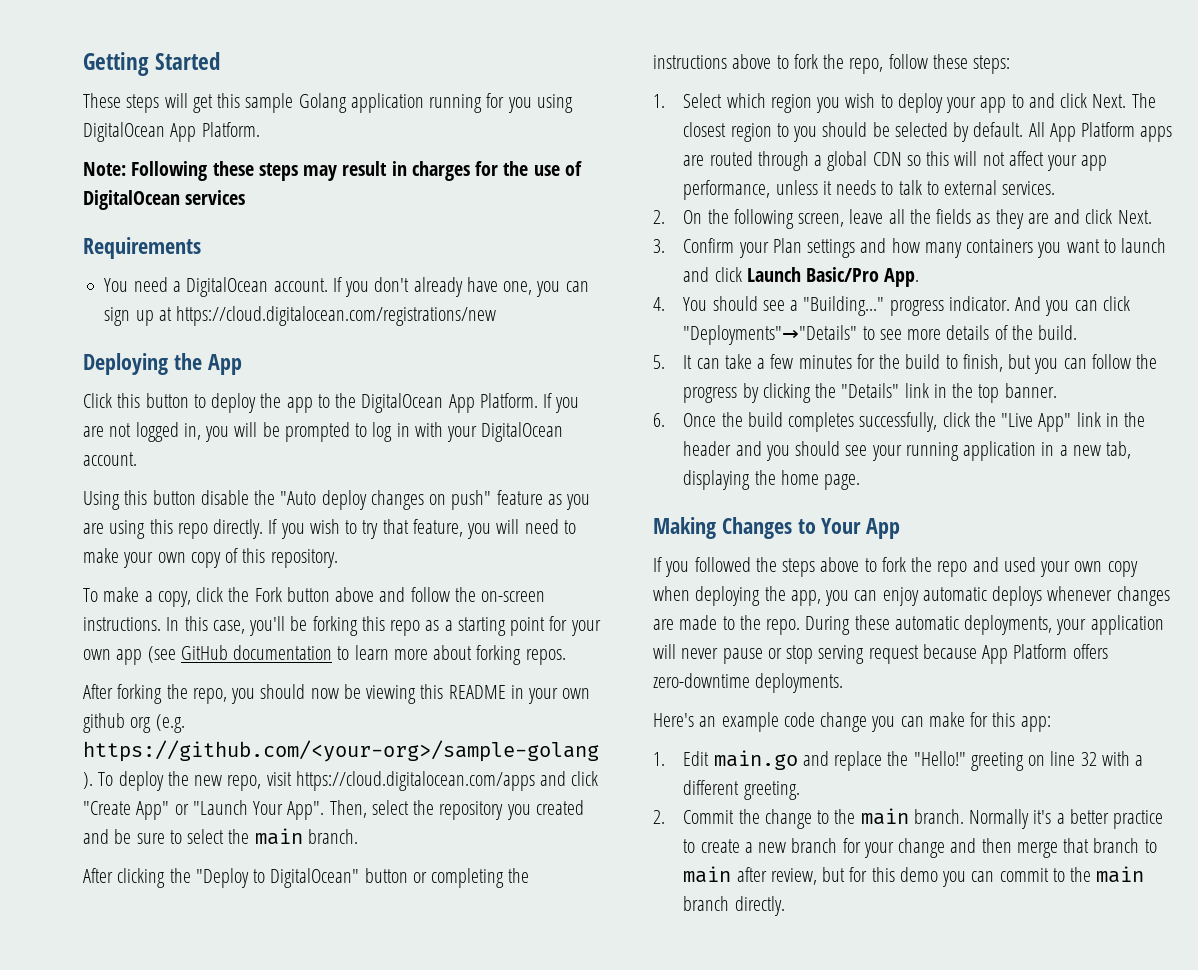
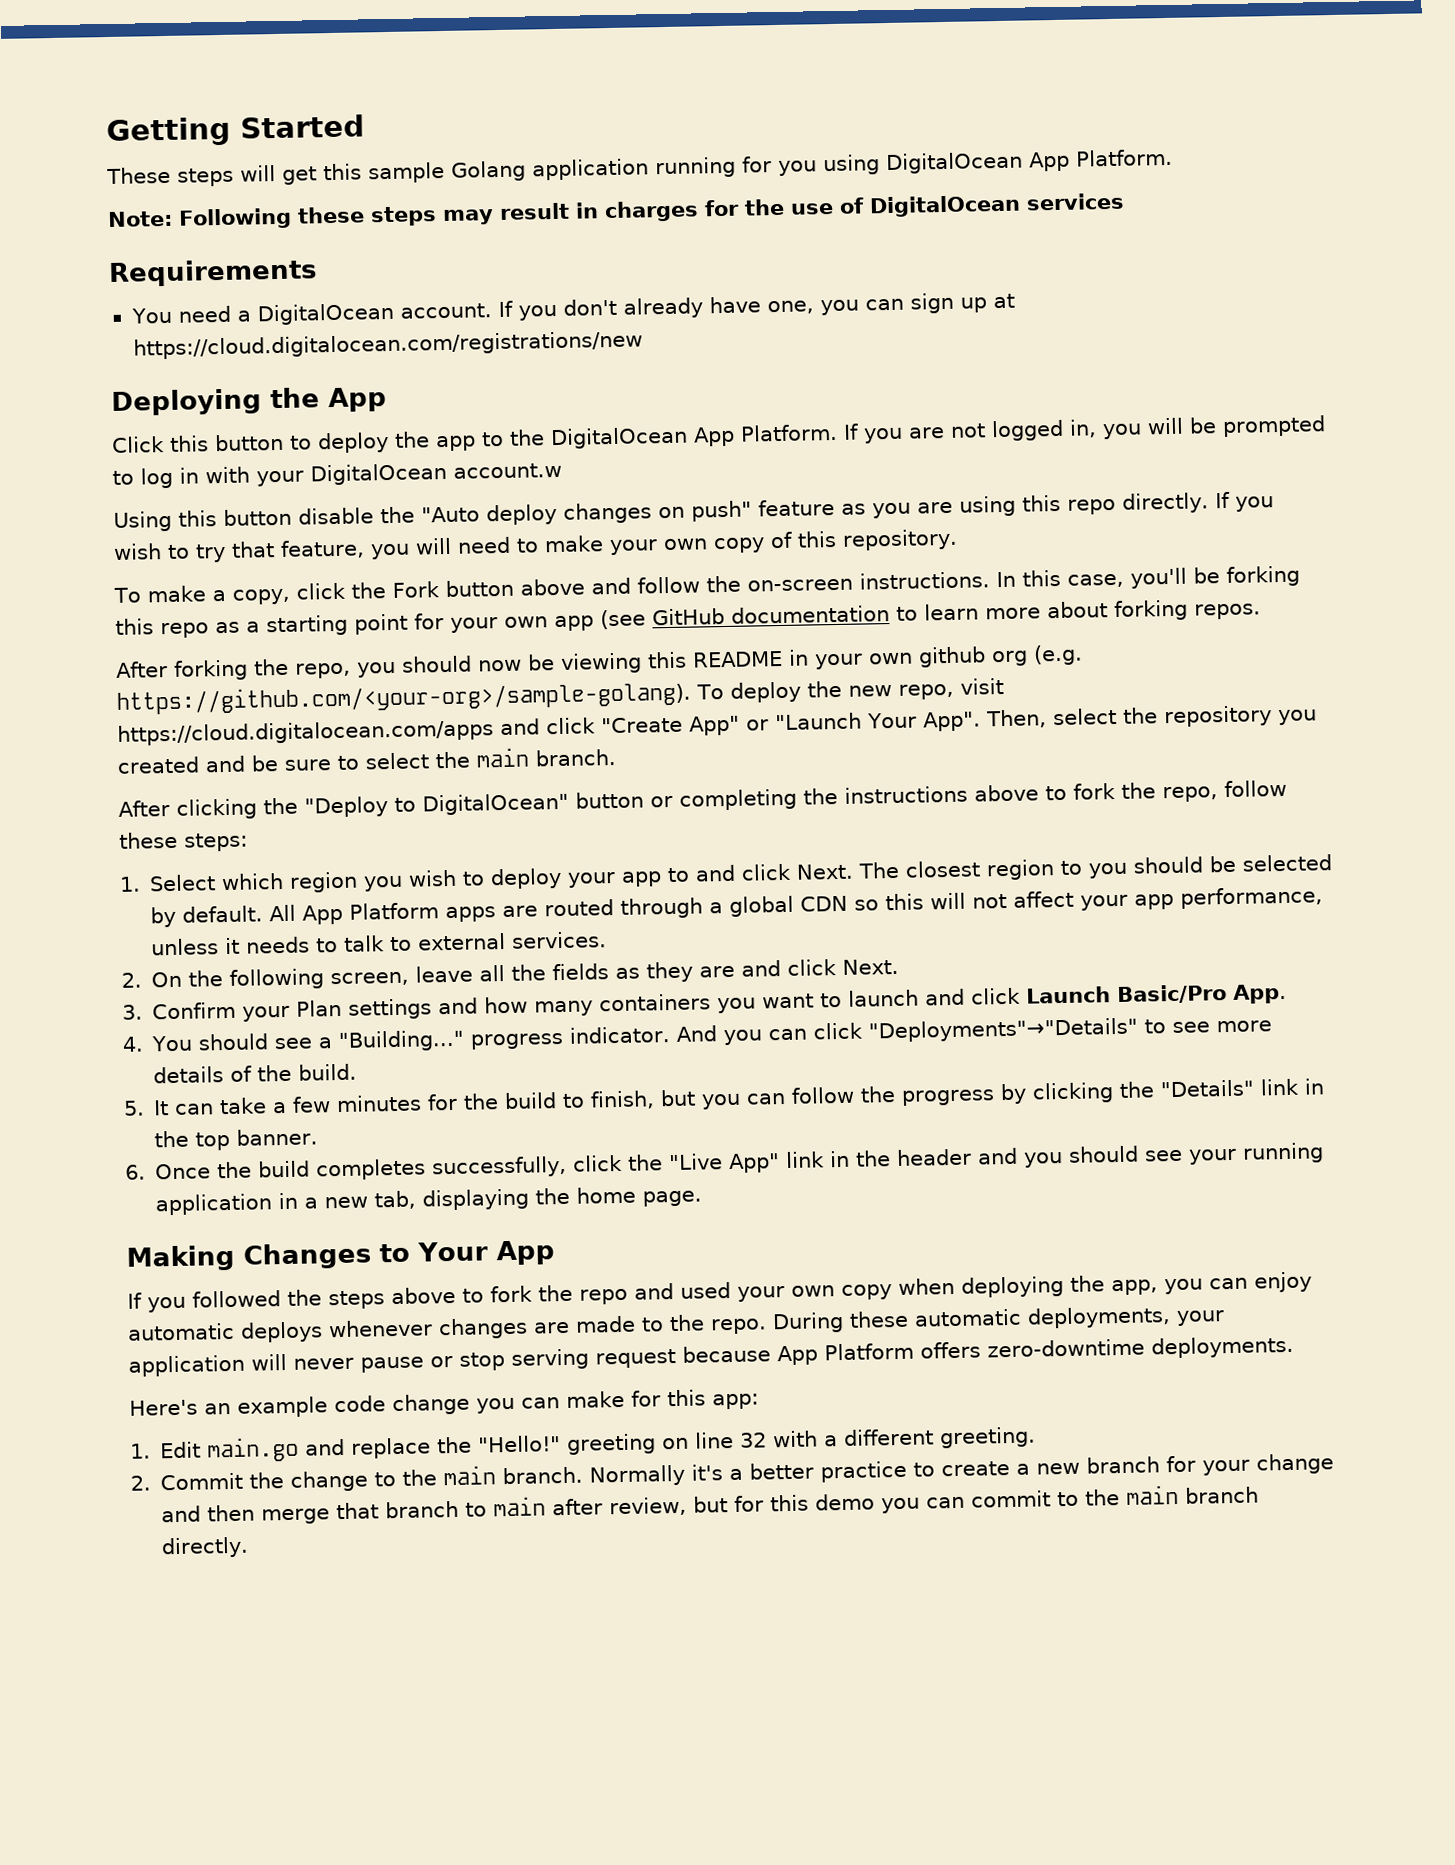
[83,452,137,466] account. -> [453,462,562,479] account.w

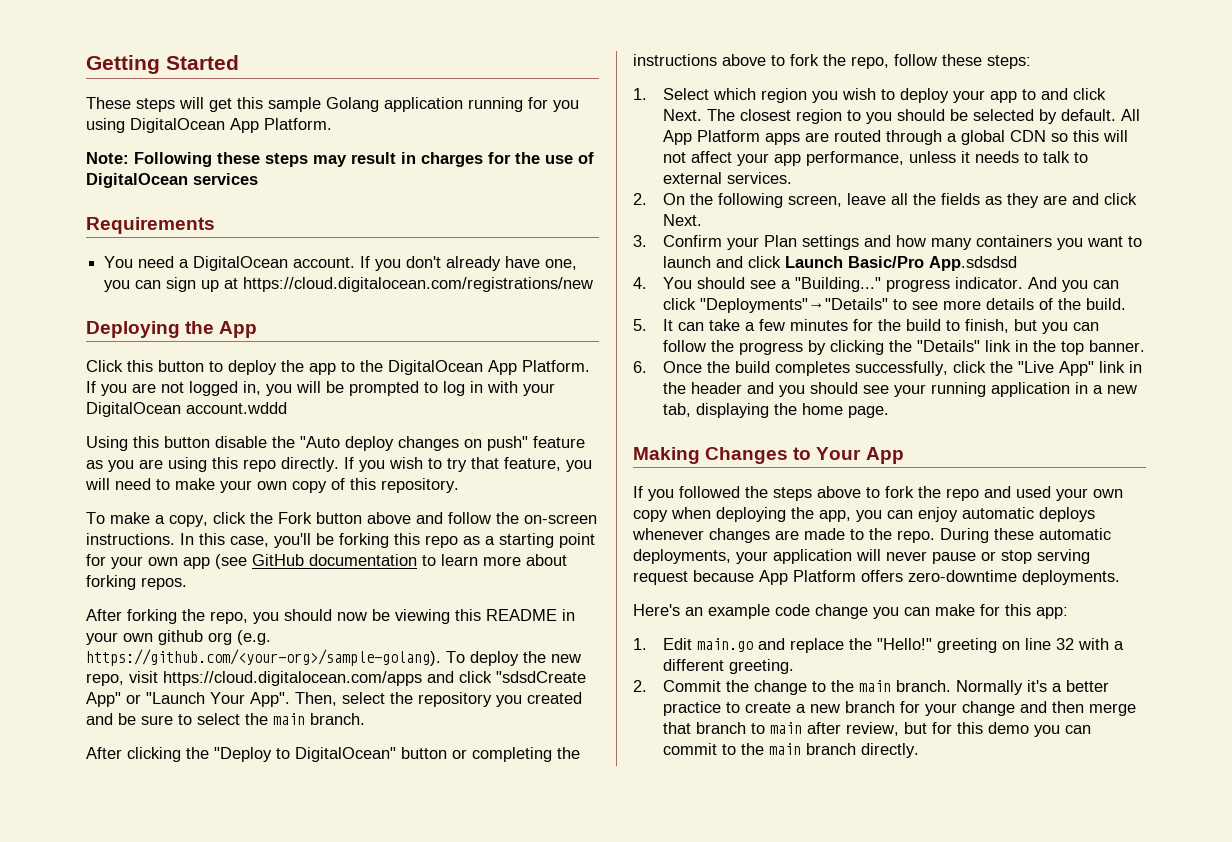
[453,462,562,479] account.w -> [186,402,287,414] account.wddd
[601,716,683,734] "Create -> [496,671,586,683] "sdsdCreate
[1233,983,1288,1004] App. -> [929,256,1018,271] App.sdsdsd

